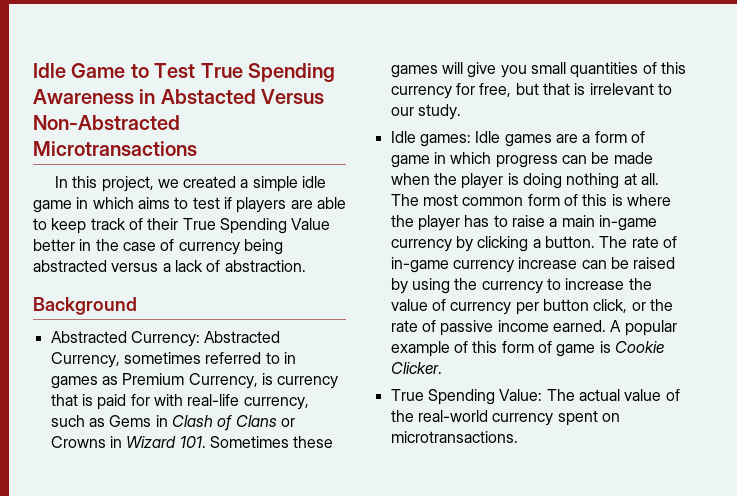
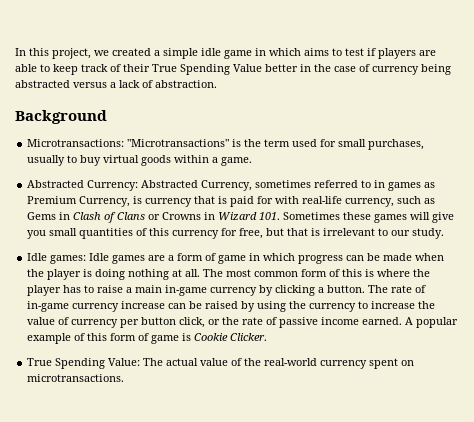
[33,63,335,82] [33,89,325,104] [33,115,180,130] [33,141,197,156] Idle Game to Test True Spending Awareness in Abstacted Versus Non-Abstracted Microtransactions // -> (15, 52) none
(137, 306) none -> [27,139,425,150] [27,155,253,166] // Microtransactions: "Microtransactions" is the term used for small purchases, usually to buy virtual goods within a game.

